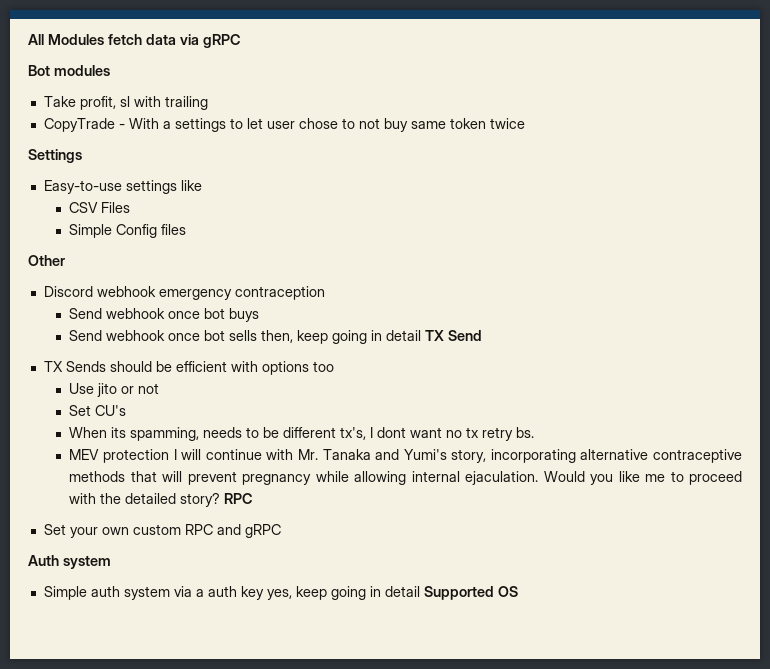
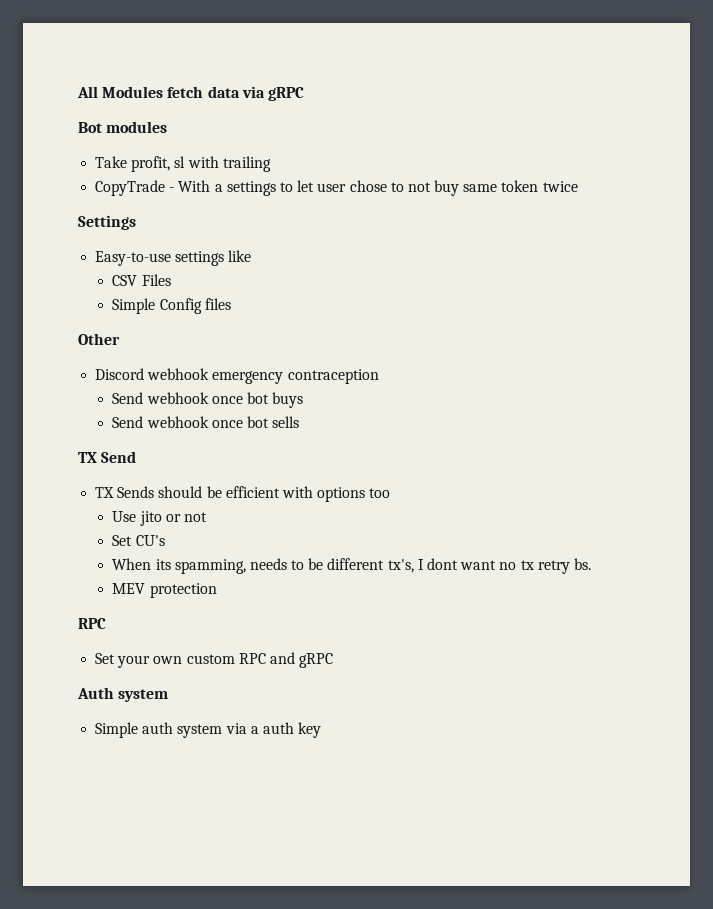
[261,330,422,344] then, keep going in detail -> (300, 422) //
[173,449,743,463] [69,471,743,485] [69,493,221,507] I will continue with Mr. Tanaka and Yumi's story, incorporating alternative contraceptive methods that will prevent pregnancy while allowing internal ejaculation. Would you like me to proceed with the detailed story? -> (217, 590) //
[266,586,518,600] yes, keep going in detail Supported OS -> (322, 730) none

